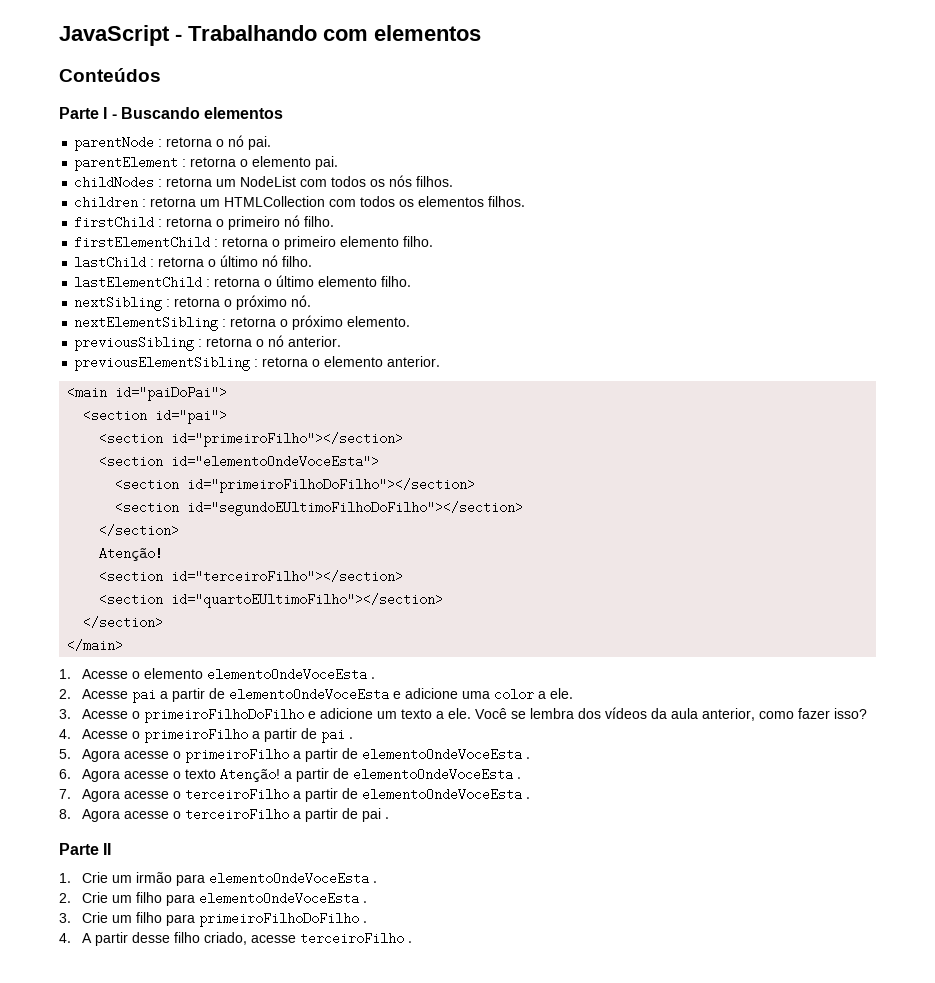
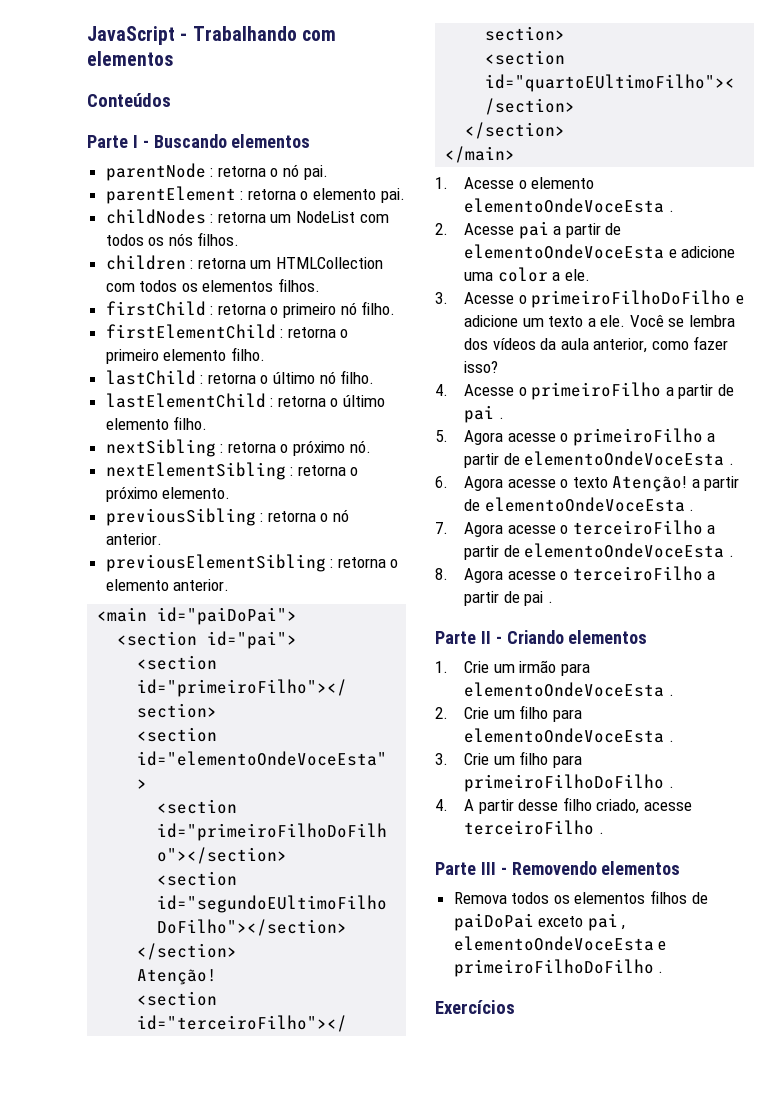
(112, 849) none -> [495,630,648,644] - Criando elementos
(413, 942) none -> [435,861,681,875] [453,890,708,904] [453,913,626,931] [453,936,667,951] [453,959,664,977] [435,1000,515,1014] // Parte III - Removendo elementos // Remova todos os elementos filhos de paiDoPai exceto pai , elementoOndeVoceEsta e primeiroFilhoDoFilho . // Exercícios

